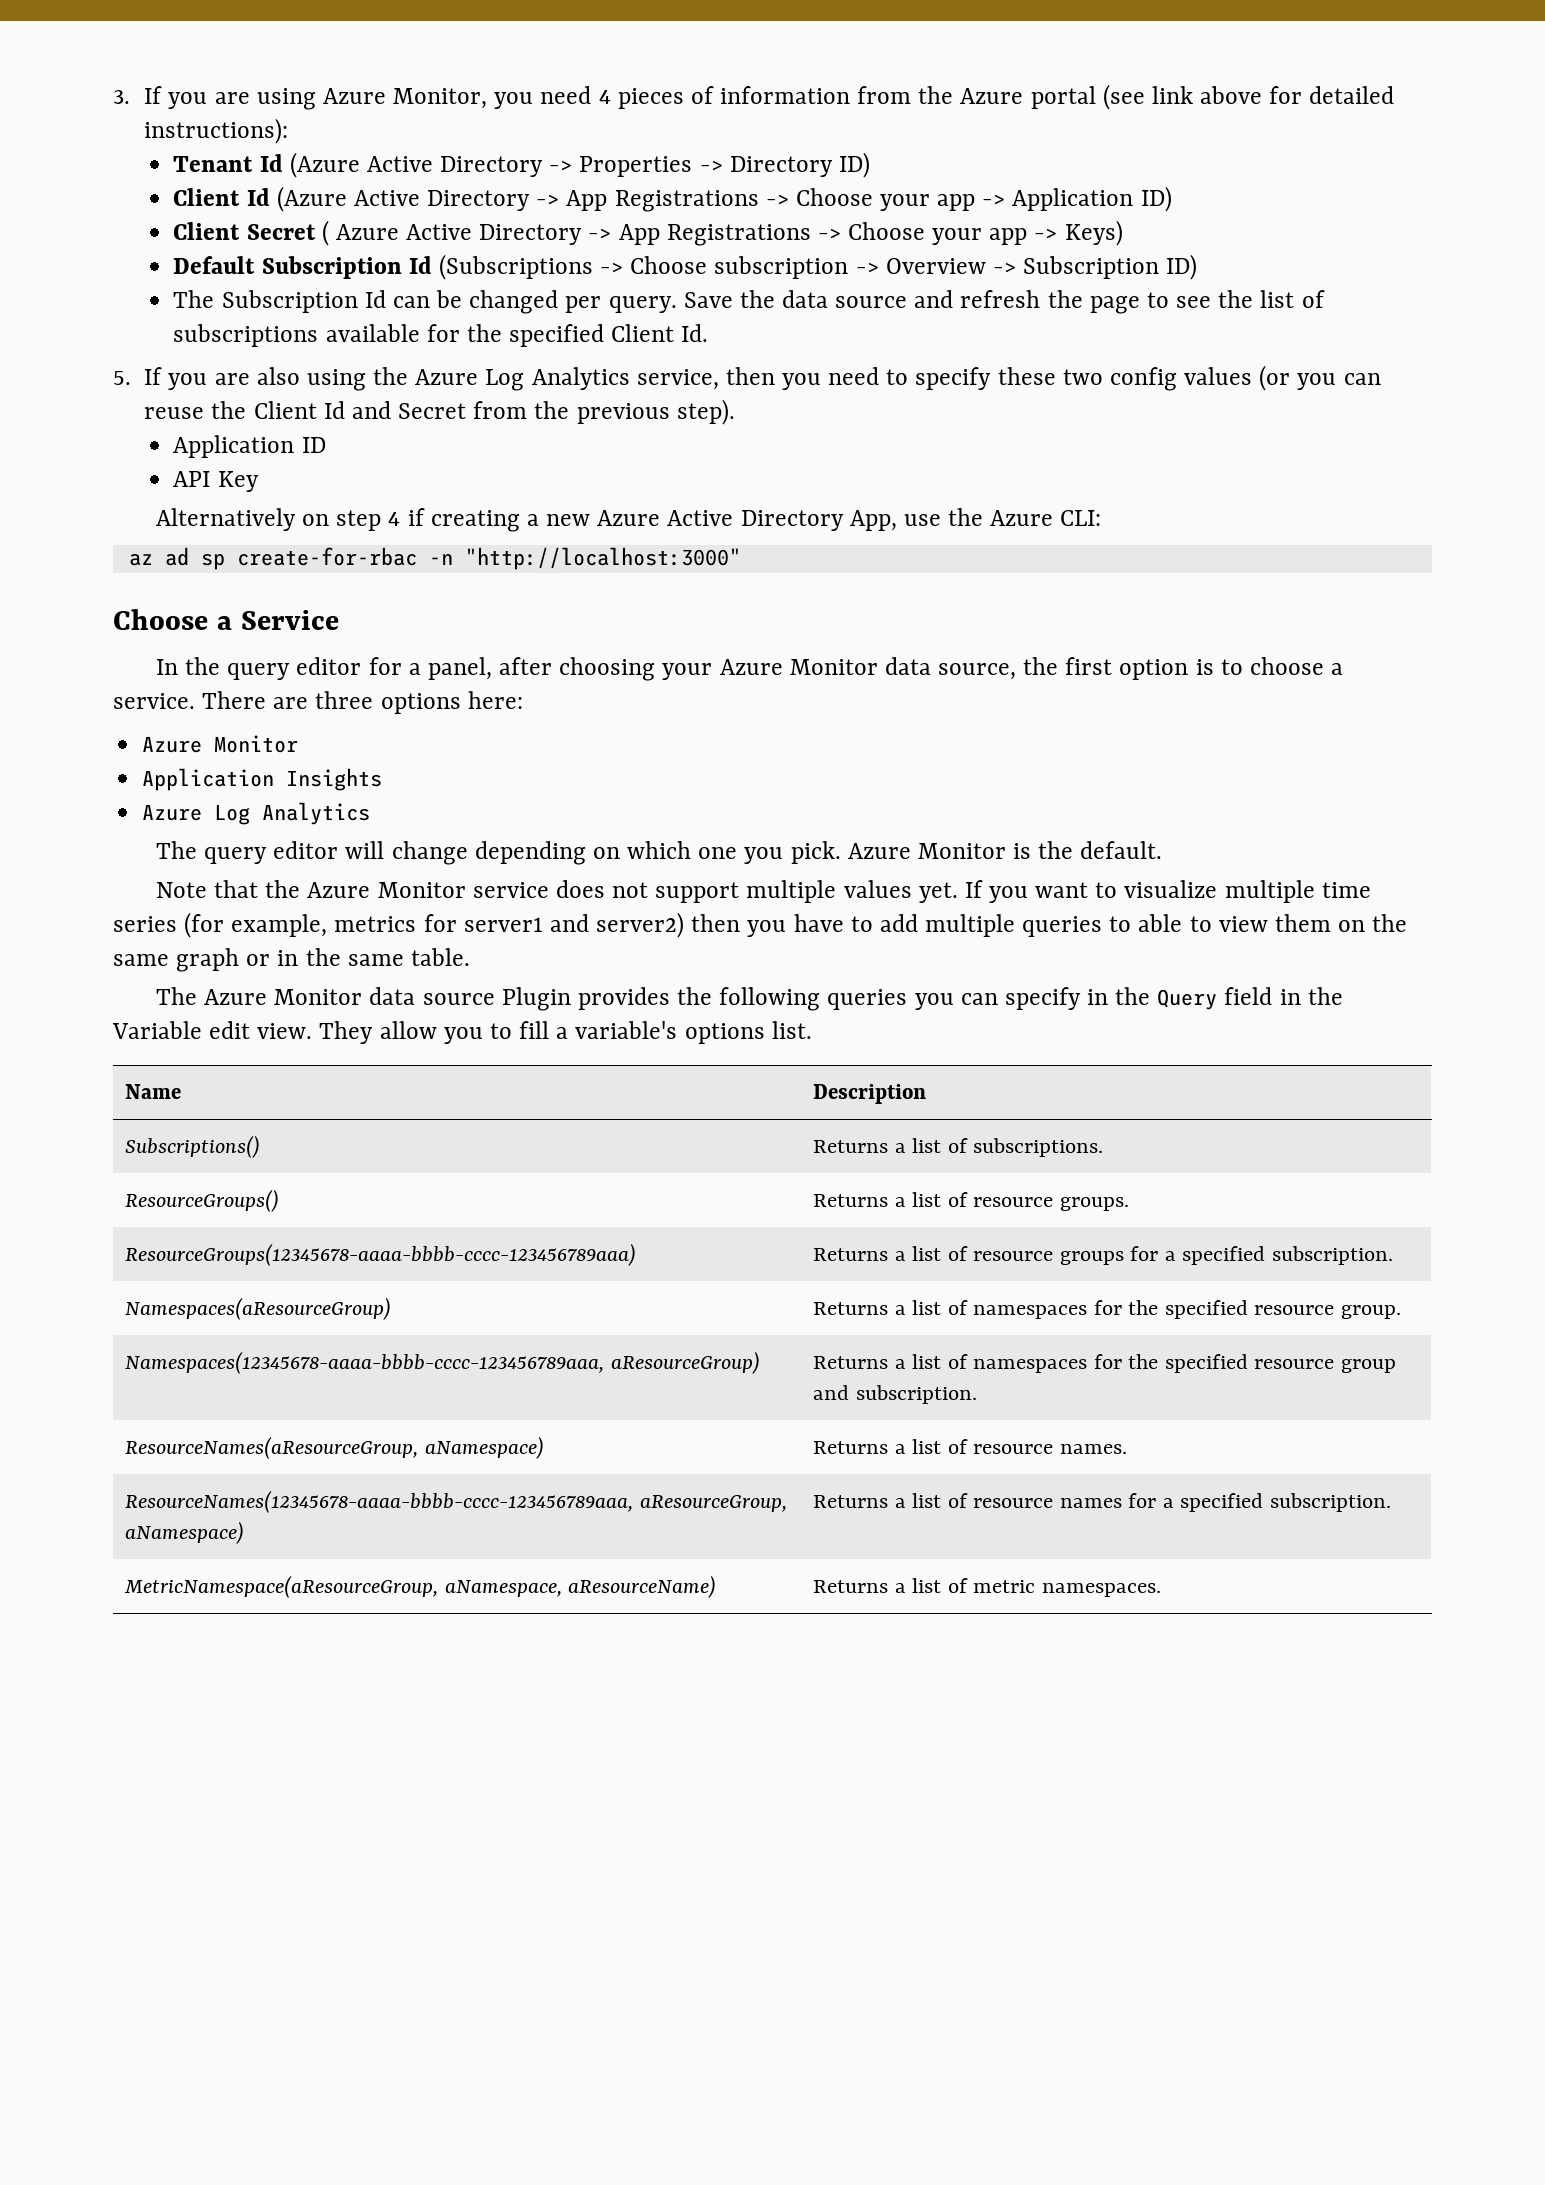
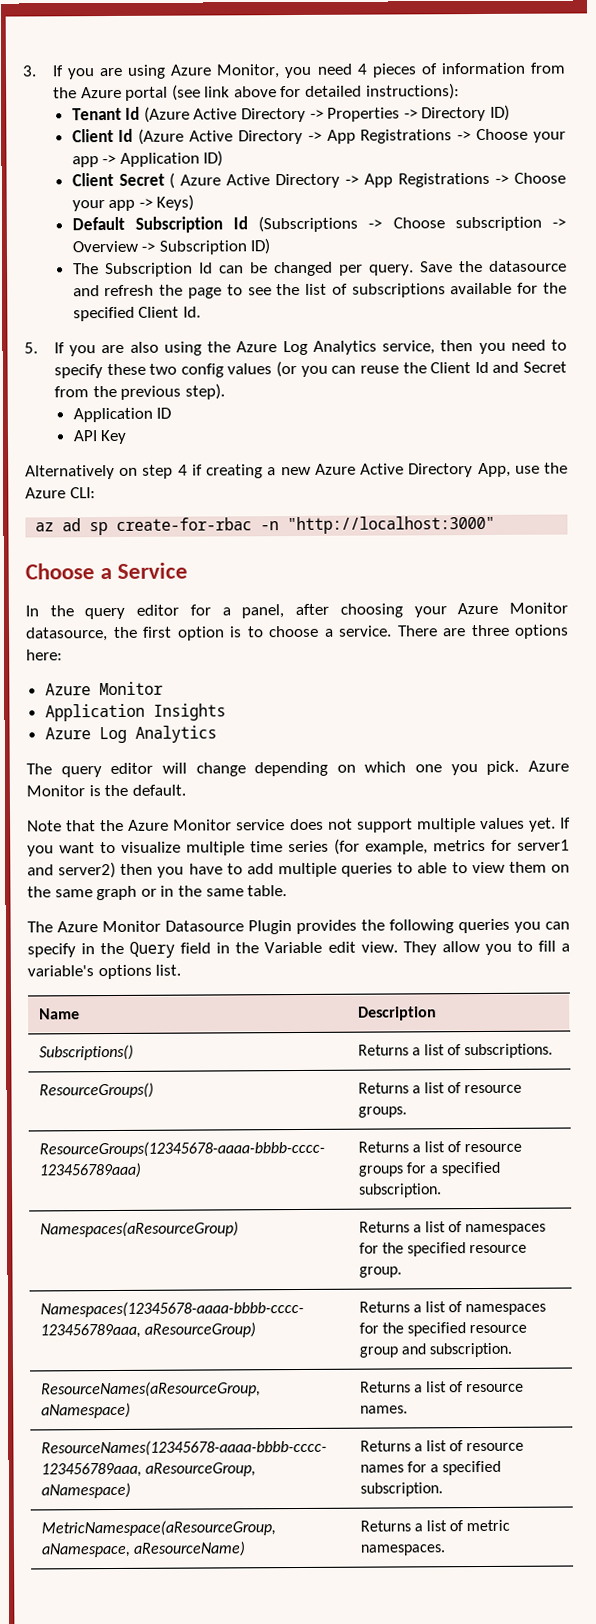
[782,290,908,308] data source -> [489,260,568,272] datasource
[884,657,1017,680] data source, -> [25,627,108,642] datasource,
[369,987,495,1005] data source -> [165,920,244,932] Datasource

